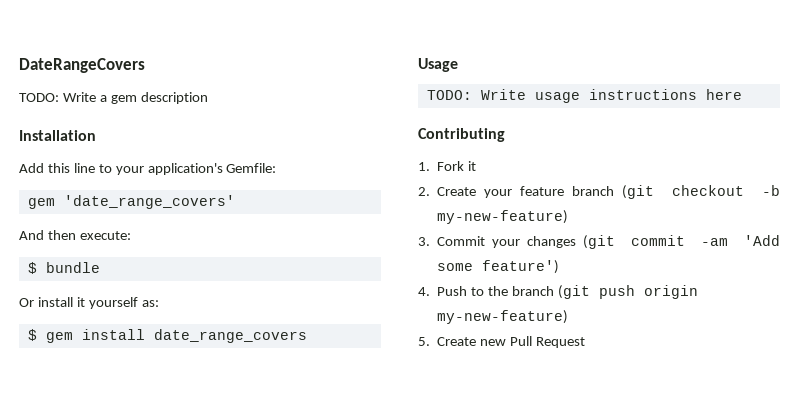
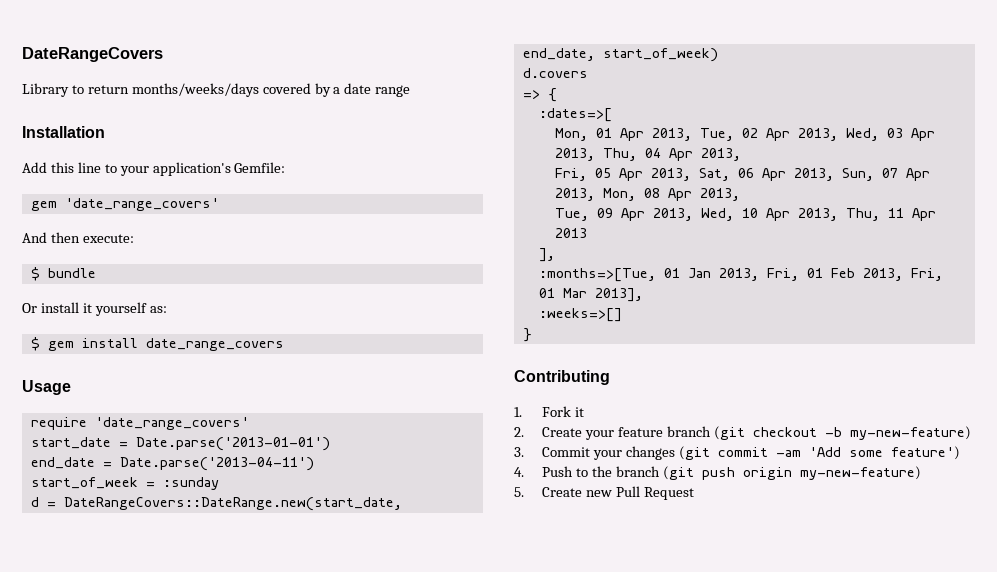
[19,92,208,104] TODO: Write a gem description -> [22,83,411,97] Library to return months/weeks/days covered by a date range
[426,89,742,103] TODO: Write usage instructions here -> [30,417,249,430] [30,437,330,451] [30,457,314,471] [30,477,219,490] [30,497,402,511] [522,48,718,62] [522,68,588,78] [522,88,557,102] [538,108,612,122] [554,128,935,141] [554,148,741,161] [554,168,930,181] [554,188,740,201] [554,208,936,221] [554,228,587,238] [538,248,555,262] [538,268,943,282] [538,288,643,302] [538,308,622,322] [522,328,532,342] require 'date_range_covers' // start_date = Date.parse('2013-01-01') // end_date = Date.parse('2013-04-11') // start_of_week = :sunday // d = DateRangeCovers::DateRange.new(start_date, end_date, start_of_week) // d.covers // => { // :dates=>[ // Mon, 01 Apr 2013, Tue, 02 Apr 2013, Wed, 03 Apr 2013, Thu, 04 Apr 2013, // Fri, 05 Apr 2013, Sat, 06 Apr 2013, Sun, 07 Apr 2013, Mon, 08 Apr 2013, // Tue, 09 Apr 2013, Wed, 10 Apr 2013, Thu, 11 Apr 2013 // ], // :months=>[Tue, 01 Jan 2013, Fri, 01 Feb 2013, Fri, 01 Mar 2013], // :weeks=>[] // }

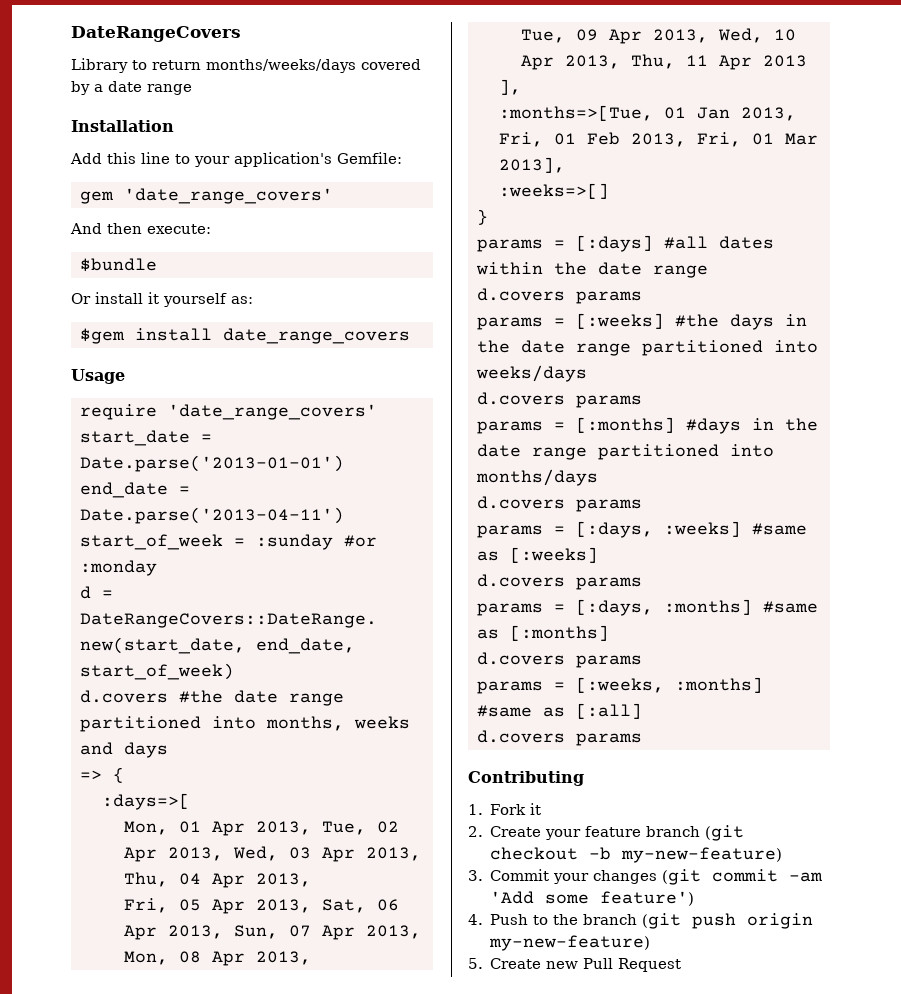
[30,267,96,281] $ bundle -> [79,258,157,272] $bundle
[30,337,74,351] $ gem -> [79,328,125,344] $gem
(219, 483) none -> [343,535,377,547] [79,560,157,576] #or :monday
(588, 73) none -> [178,690,344,706] [79,716,410,732] [79,742,168,758] #the date range partitioned into months, weeks and days
[538,108,612,122] :dates=>[ -> [101,793,190,810] :days=>[
(532, 335) none -> [476,235,774,252] [475,262,708,278] [476,288,642,304] [476,313,807,330] [476,340,818,356] [475,365,587,382] [476,392,642,408] [476,417,818,434] [476,444,774,460] [475,469,598,486] [476,496,642,512] [476,521,807,538] [476,547,598,563] [476,574,642,590] [476,599,818,616] [476,625,609,641] [476,652,642,668] [476,677,763,694] [476,703,642,719] [476,730,642,746] // params = [:days] #all dates within the date range // d.covers params // params = [:weeks] #the days in the date range partitioned into weeks/days // d.covers params // params = [:months] #days in the date range partitioned into months/days // d.covers params // params = [:days, :weeks] #same as [:weeks] // d.covers params // params = [:days, :months] #same as [:months] // d.covers params // params = [:weeks, :months] #same as [:all] // d.covers params

